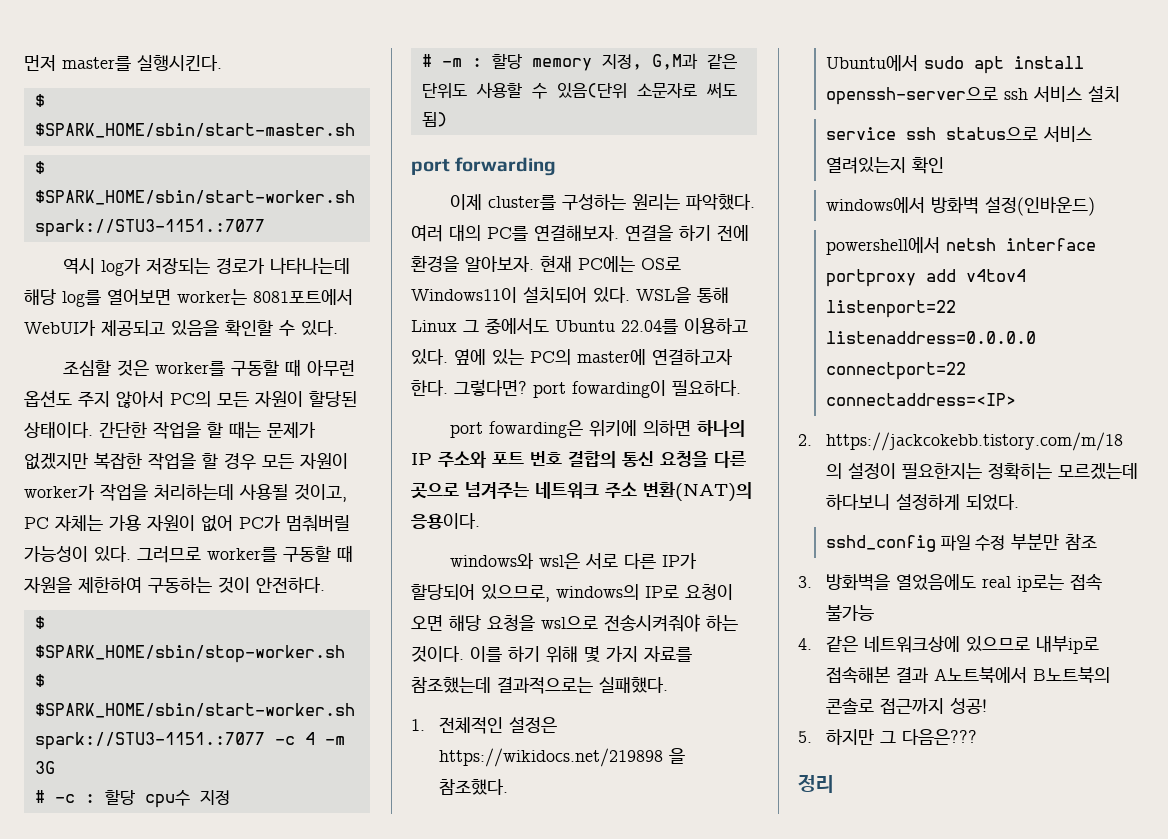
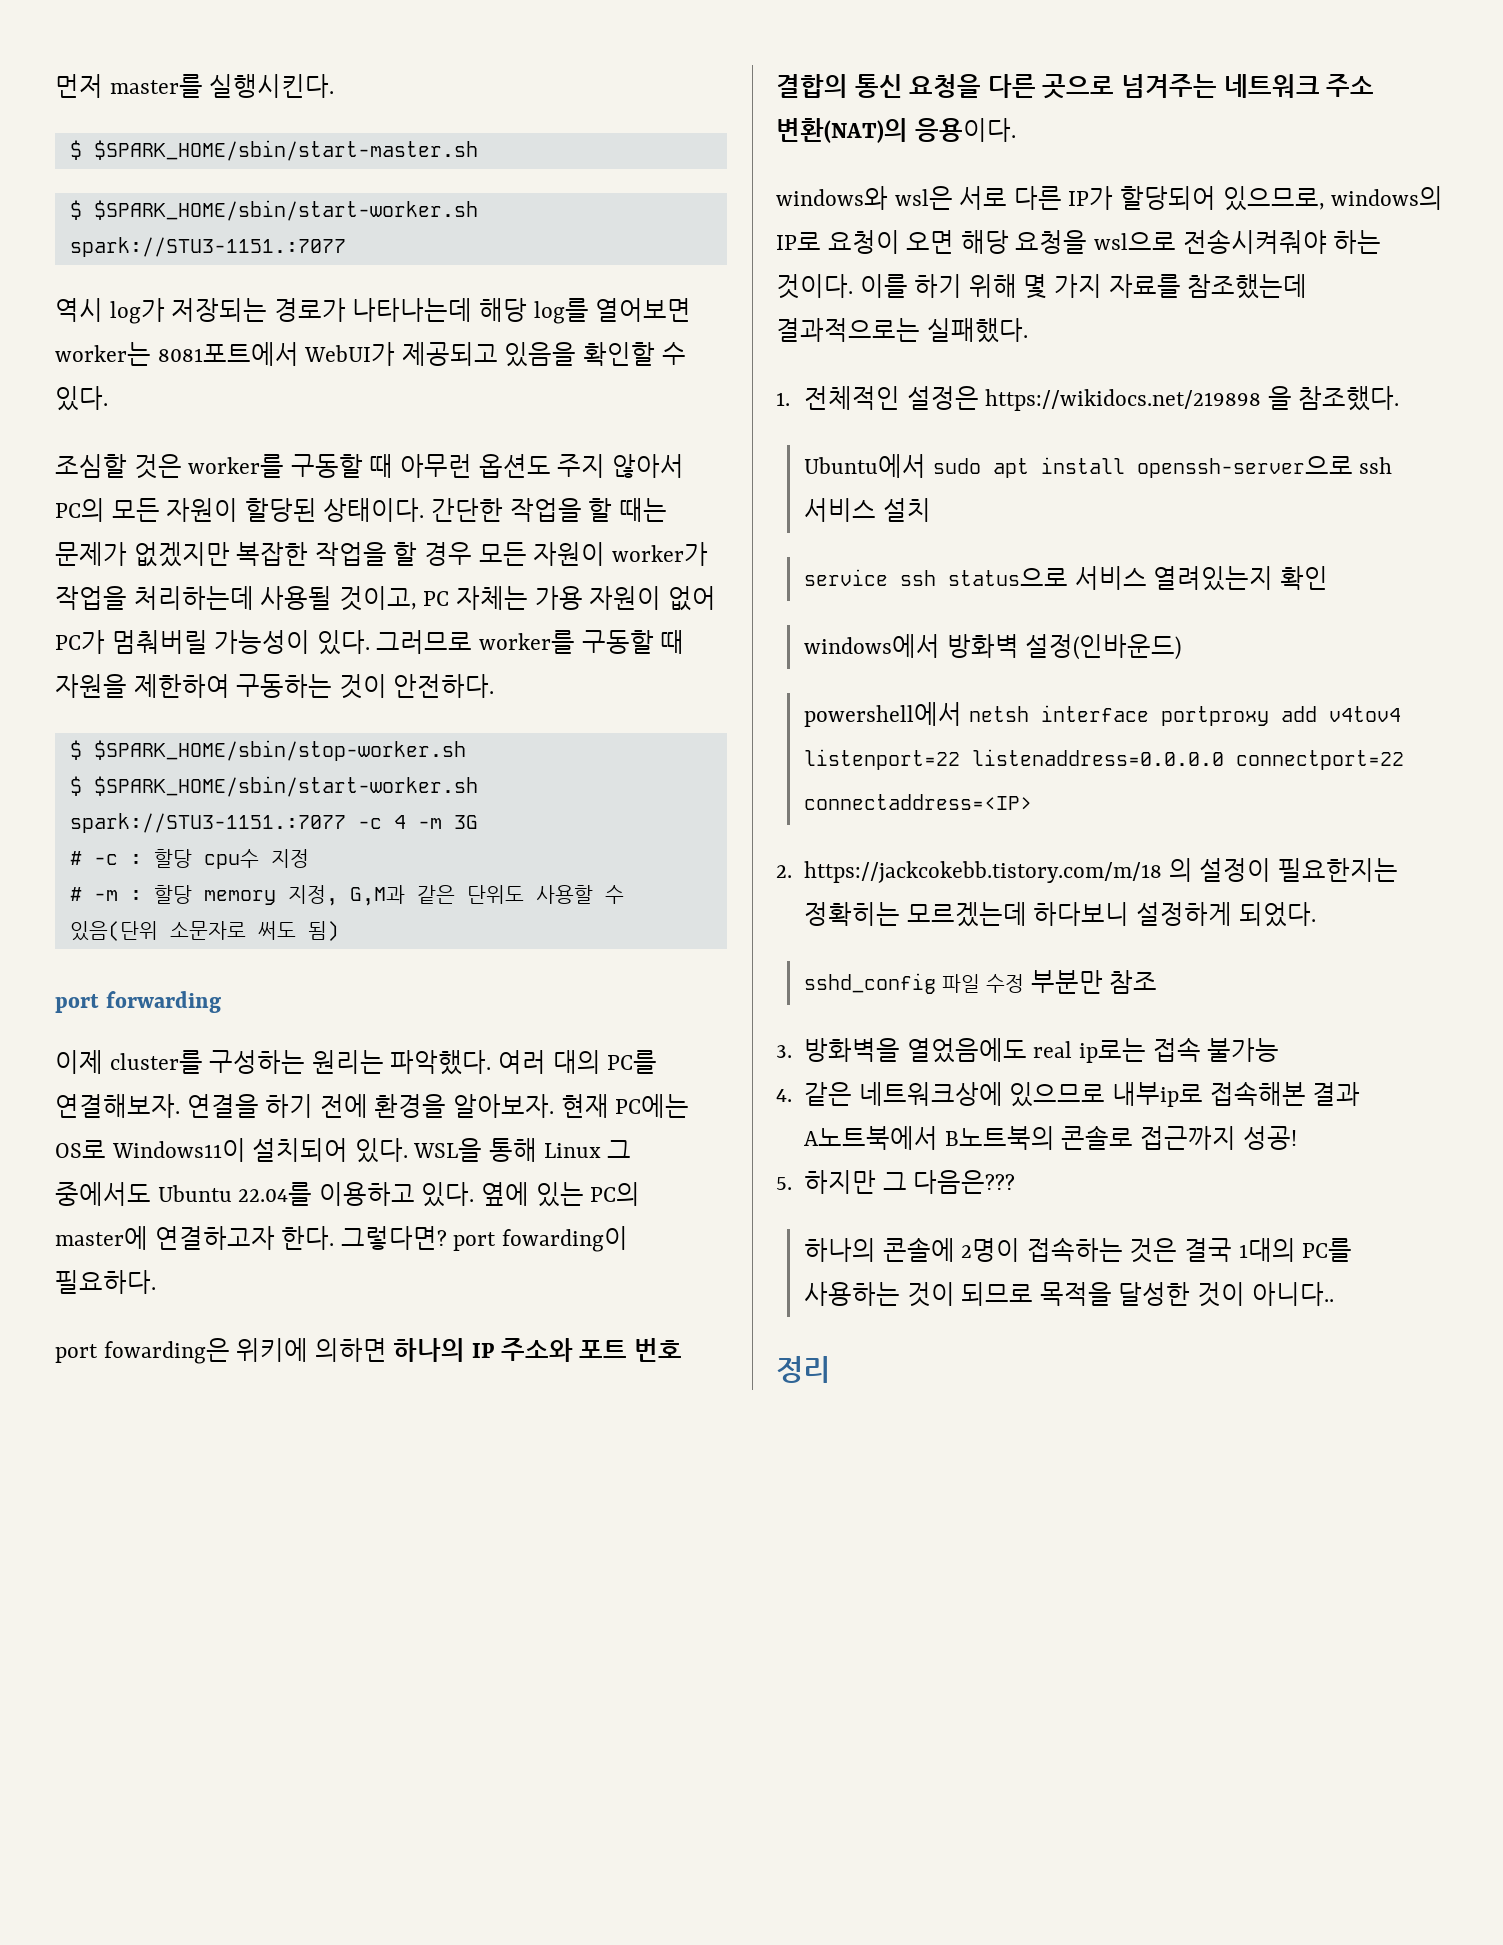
(978, 737) none -> [803,1237,1353,1263] [803,1282,1334,1307] // 하나의 콘솔에 2명이 접속하는 것은 결국 1대의 PC를 사용하는 것이 되므로 목적을 달성한 것이 아니다..

